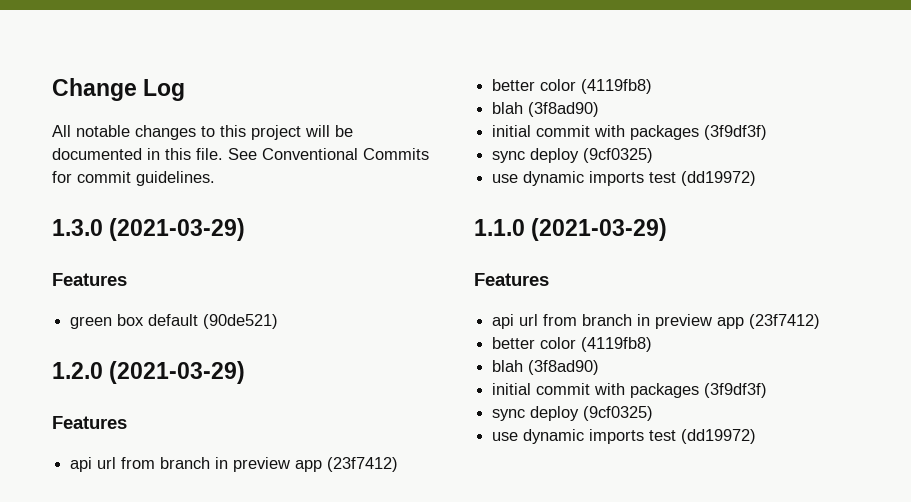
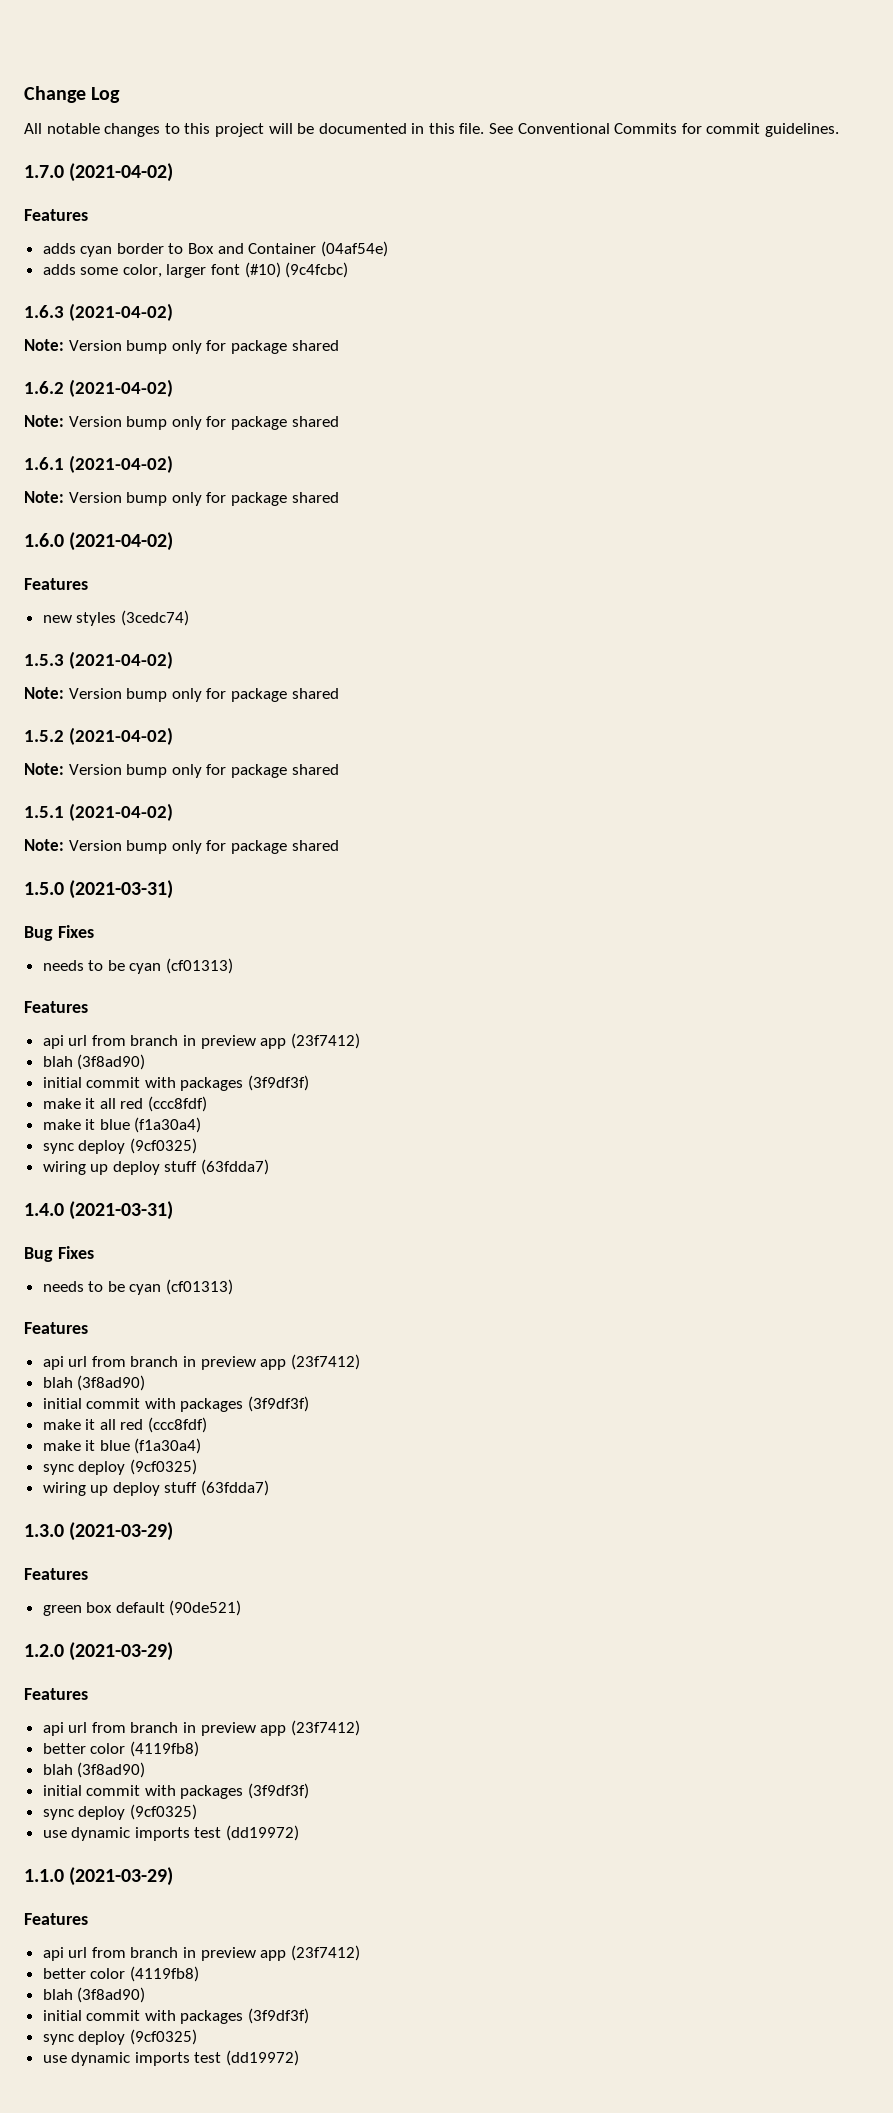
(215, 178) none -> [24,163,174,182] [24,209,88,221] [42,241,388,257] [42,262,349,278] [24,303,173,321] [24,339,339,354] [24,379,173,397] [24,415,339,430] [24,455,173,473] [24,491,339,506] [24,532,174,551] [24,578,88,590] [42,610,189,626] [24,651,173,669] [24,687,339,702] [24,727,173,745] [24,763,339,778] [24,803,173,821] [24,839,339,854] [24,880,174,899] [24,925,94,941] [42,958,234,974] [24,1001,88,1013] [42,1033,360,1049] [42,1054,146,1070] [42,1075,310,1091] [42,1096,208,1112] [42,1117,202,1133] [42,1138,197,1154] [42,1159,270,1175] [24,1201,174,1220] [24,1246,94,1262] [42,1279,234,1295] [24,1322,88,1334] [42,1354,360,1370] [42,1375,146,1391] [42,1396,310,1412] [42,1417,208,1433] [42,1438,202,1454] [42,1459,197,1475] [42,1480,270,1496] // 1.7.0 (2021-04-02) // Features // adds cyan border to Box and Container (04af54e) // adds some color, larger font (#10) (9c4fcbc) // 1.6.3 (2021-04-02) // Note: Version bump only for package shared // 1.6.2 (2021-04-02) // Note: Version bump only for package shared // 1.6.1 (2021-04-02) // Note: Version bump only for package shared // 1.6.0 (2021-04-02) // Features // new styles (3cedc74) // 1.5.3 (2021-04-02) // Note: Version bump only for package shared // 1.5.2 (2021-04-02) // Note: Version bump only for package shared // 1.5.1 (2021-04-02) // Note: Version bump only for package shared // 1.5.0 (2021-03-31) // Bug Fixes // needs to be cyan (cf01313) // Features // api url from branch in preview app (23f7412) // blah (3f8ad90) // initial commit with packages (3f9df3f) // make it all red (ccc8fdf) // make it blue (f1a30a4) // sync deploy (9cf0325) // wiring up deploy stuff (63fdda7) // 1.4.0 (2021-03-31) // Bug Fixes // needs to be cyan (cf01313) // Features // api url from branch in preview app (23f7412) // blah (3f8ad90) // initial commit with packages (3f9df3f) // make it all red (ccc8fdf) // make it blue (f1a30a4) // sync deploy (9cf0325) // wiring up deploy stuff (63fdda7)

